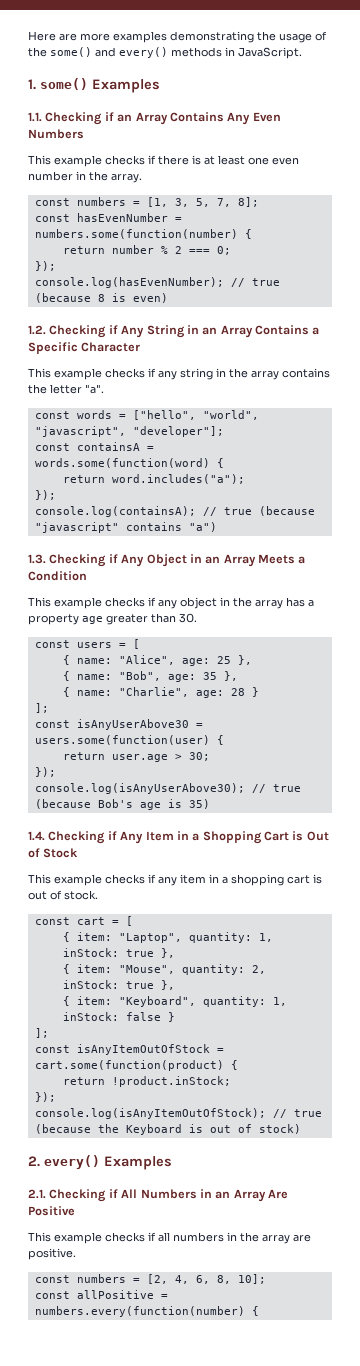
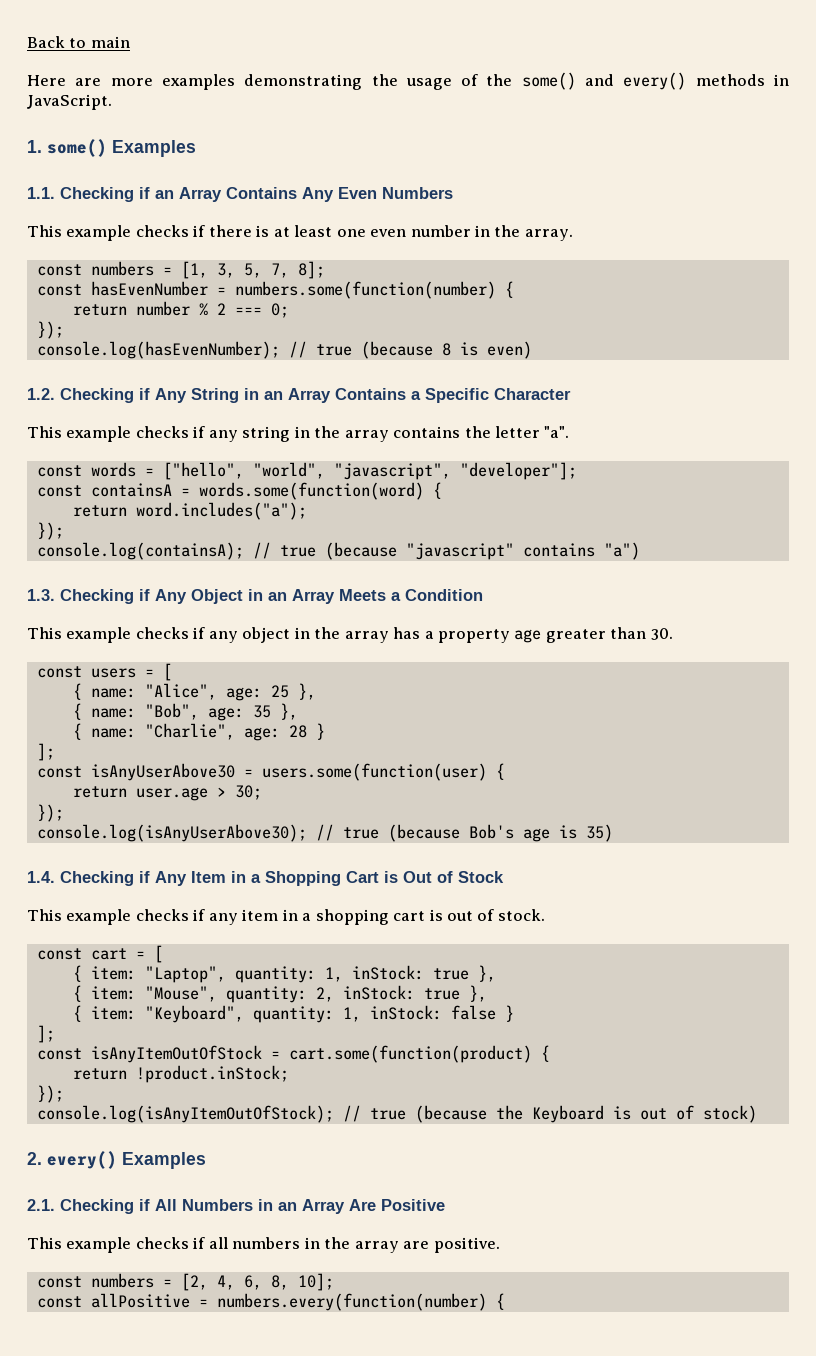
(28, 36) none -> [27,36,130,48] Back to main //

